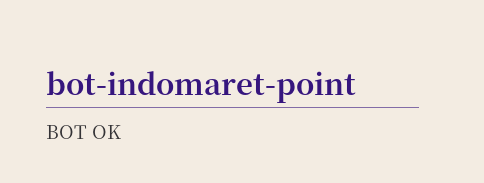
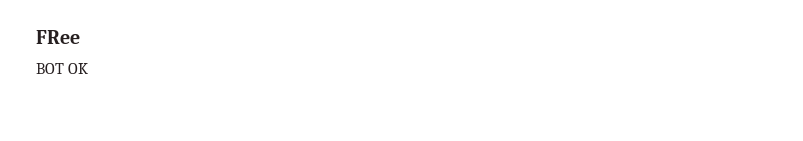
[46,71,356,103] bot-indomaret-point -> [36,30,80,44] FRee

